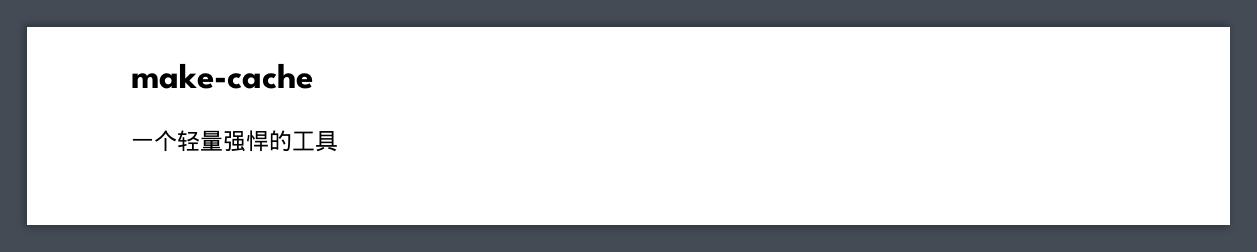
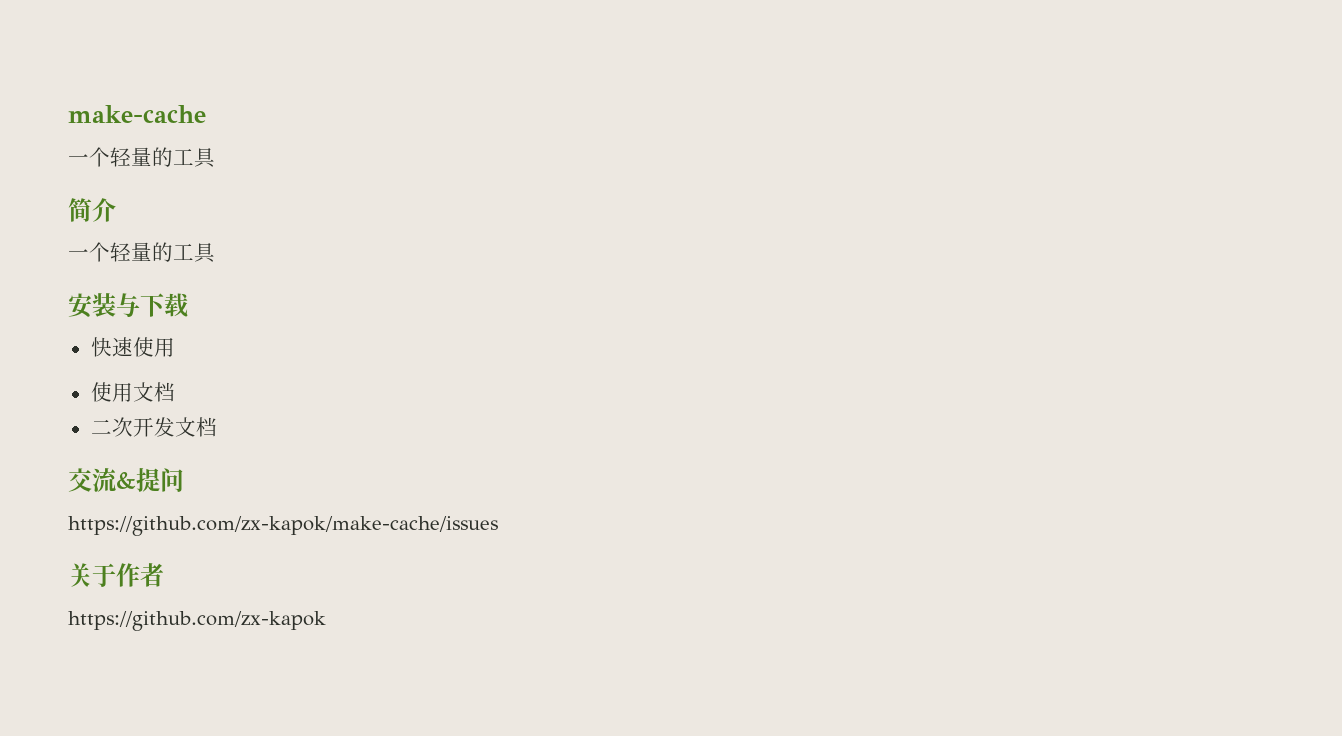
[223,130,338,152] 强悍的工具 -> [152,147,216,168] [68,198,116,222] [68,242,216,263] [68,293,189,318] [90,337,175,357] [90,382,175,402] [90,417,217,437] [68,468,184,492] [68,516,498,536] [68,563,164,587] [68,611,326,631] 的工具 // 简介 // 一个轻量的工具 // 安装与下载 // 快速使用 // 使用文档 // 二次开发文档 // 交流&提问 // https://github.com/zx-kapok/make-cache/issues // 关于作者 // https://github.com/zx-kapok

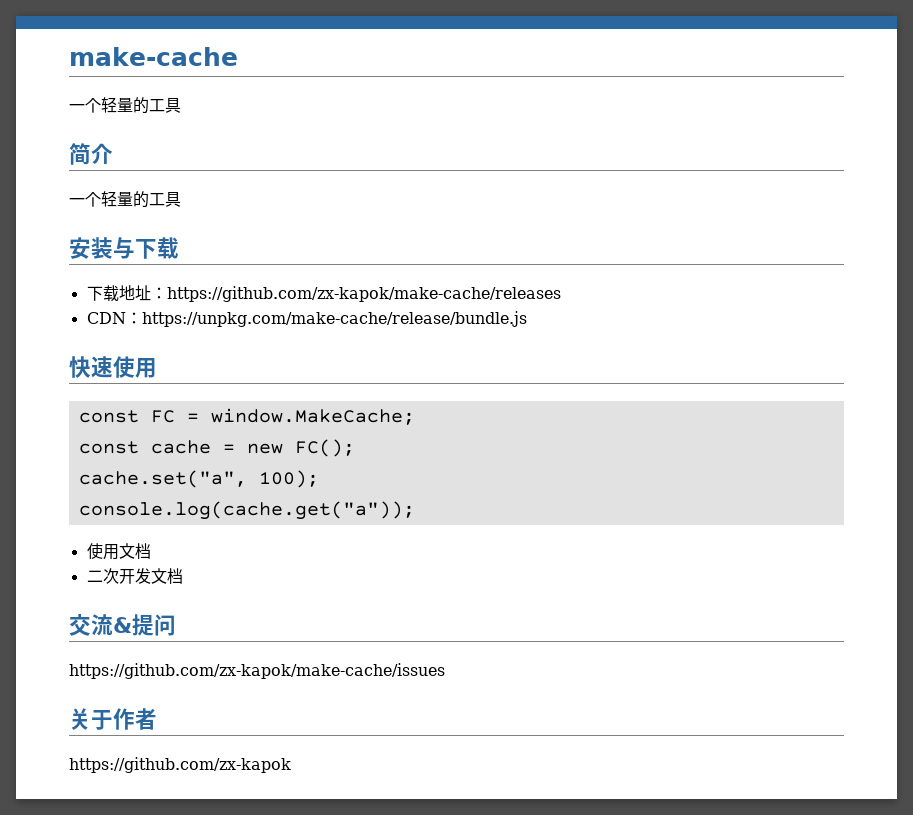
[90,337,175,357] 快速使用 -> [86,285,561,302] [86,311,527,327] [69,356,157,378] [78,408,415,425] [78,439,355,457] [78,470,319,488] [78,501,415,520] 下载地址：https://github.com/zx-kapok/make-cache/releases // CDN：https://unpkg.com/make-cache/release/bundle.js // 快速使用 // const FC = window.MakeCache; // const cache = new FC(); // cache.set("a", 100); // console.log(cache.get("a"));

